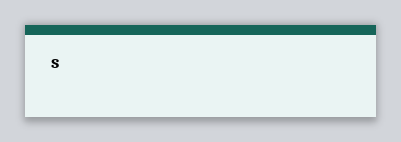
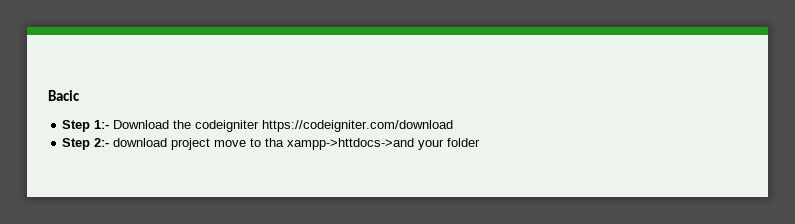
[51,59,59,68] s -> [48,90,80,101] [62,120,454,132] [62,138,481,150] Bacic // Step 1:- Download the codeigniter https://codeigniter.com/download // Step 2:- download project move to tha xampp->httdocs->and your folder

